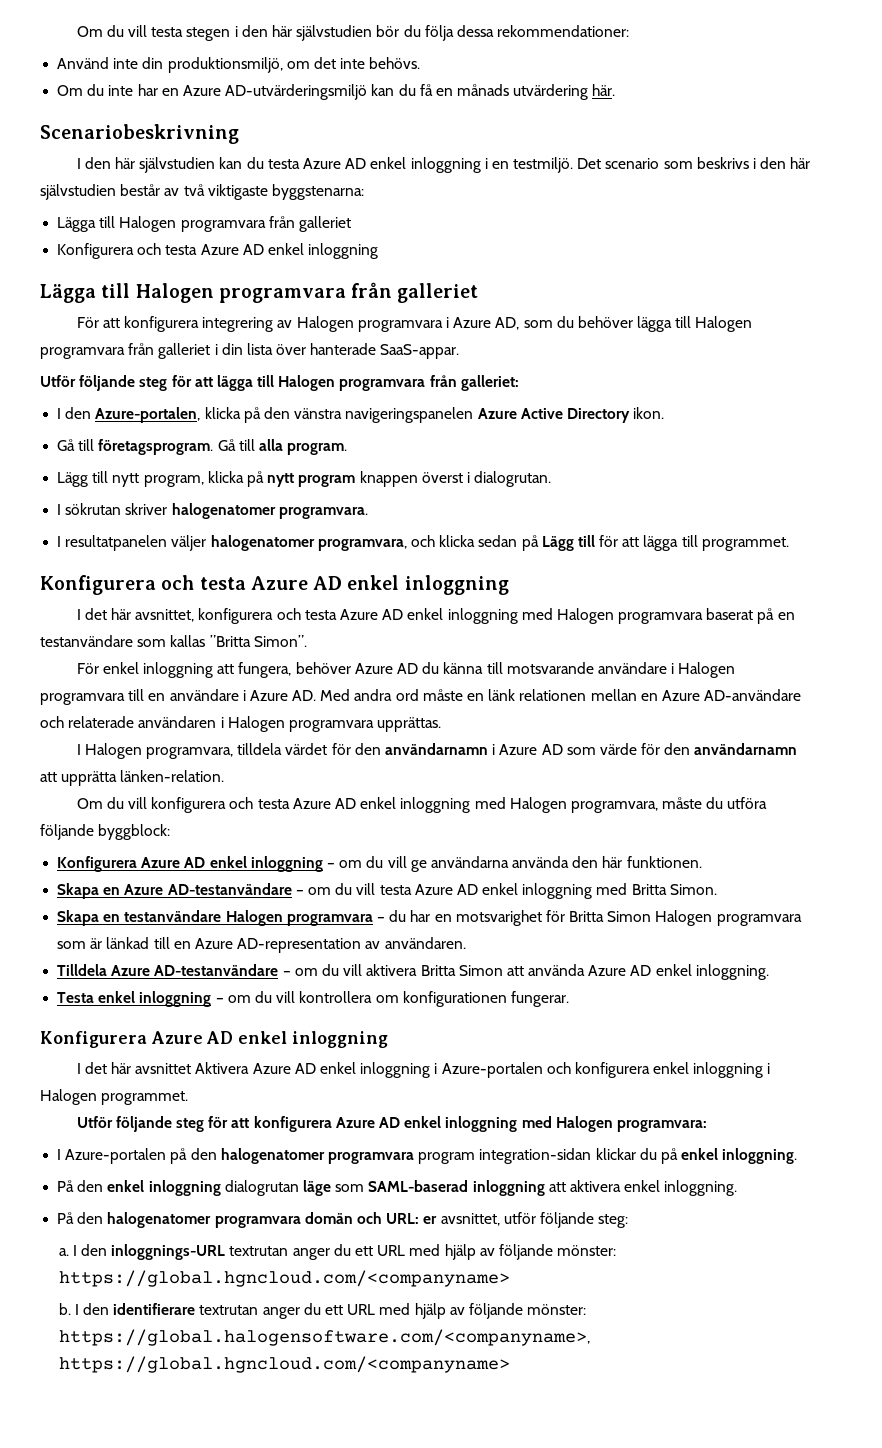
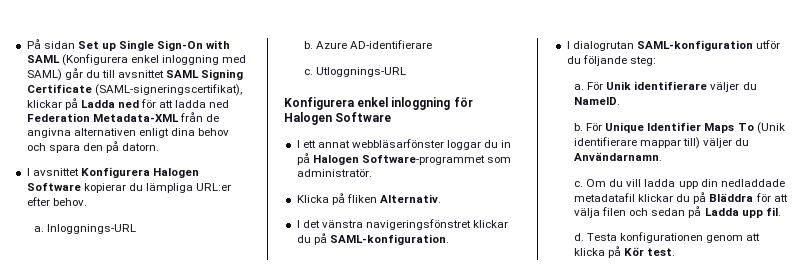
[76,25,630,41] [57,57,421,73] [57,84,616,100] [40,124,239,144] [76,157,811,173] [40,184,364,200] [57,216,351,232] [57,243,379,259] [40,282,479,303] [76,316,753,332] [40,343,460,359] [40,375,519,391] [57,407,665,423] [57,439,348,455] [57,471,552,487] [57,503,368,519] [57,535,789,551] [40,575,509,595] [76,608,795,624] [40,635,307,647] [76,662,736,678] [40,689,802,705] [40,716,442,732] [76,743,798,759] [40,770,225,786] [76,797,768,813] [40,824,171,840] [57,856,702,872] [57,883,717,899] [57,910,802,926] [57,937,466,953] [57,964,769,980] [57,991,569,1007] [40,1031,388,1048] [76,1062,771,1078] [40,1089,189,1105] [76,1116,707,1132] [57,1148,798,1164] [57,1180,738,1196] [57,1212,629,1228] [58,1244,617,1260] [58,1270,510,1287] [58,1303,587,1319] [58,1329,590,1346] [58,1356,510,1373] Om du vill testa stegen i den här självstudien bör du följa dessa rekommendationer: // Använd inte din produktionsmiljö, om det inte behövs. // Om du inte har en Azure AD-utvärderingsmiljö kan du få en månads utvärdering här. // Scenariobeskrivning // I den här självstudien kan du testa Azure AD enkel inloggning i en testmiljö. Det scenario som beskrivs i den här självstudien består av två viktigaste byggstenarna: // Lägga till Halogen programvara från galleriet // Konfigurera och testa Azure AD enkel inloggning // Lägga till Halogen programvara från galleriet // För att konfigurera integrering av Halogen programvara i Azure AD, som du behöver lägga till Halogen programvara från galleriet i din lista över hanterade SaaS-appar. // Utför följande steg för att lägga till Halogen programvara från galleriet: // I den Azure-portalen, klicka på den vänstra navigeringspanelen Azure Active Directory ikon. // Gå till företagsprogram. Gå till alla program. // Lägg till nytt program, klicka på nytt program knappen överst i dialogrutan. // I sökrutan skriver halogenatomer programvara. // I resultatpanelen väljer halogenatomer programvara, och klicka sedan på Lägg till för att lägga till programmet. // Konfigurera och testa Azure AD enkel inloggning // I det här avsnittet, konfigurera och testa Azure AD enkel inloggning med Halogen programvara baserat på en testanvändare som kallas ”Britta Simon”. // För enkel inloggning att fungera, behöver Azure AD du känna till motsvarande användare i Halogen programvara till en användare i Azure AD. Med andra ord måste en länk relationen mellan en Azure AD-användare och relaterade användaren i Halogen programvara upprättas. // I Halogen programvara, tilldela värdet för den användarnamn i Azure AD som värde för den användarnamn att upprätta länken-relation. // Om du vill konfigurera och testa Azure AD enkel inloggning med Halogen programvara, måste du utföra följande byggblock: // Konfigurera Azure AD enkel inloggning – om du vill ge användarna använda den här funktionen. // Skapa en Azure AD-testanvändare – om du vill testa Azure AD enkel inloggning med Britta Simon. // Skapa en testanvändare Halogen programvara – du har en motsvarighet för Britta Simon Halogen programvara som är länkad till en Azure AD-representation av användaren. // Tilldela Azure AD-testanvändare – om du vill aktivera Britta Simon att använda Azure AD enkel inloggning. // Testa enkel inloggning – om du vill kontrollera om konfigurationen fungerar. // Konfigurera Azure AD enkel inloggning // I det här avsnittet Aktivera Azure AD enkel inloggning i Azure-portalen och konfigurera enkel inloggning i Halogen programmet. // Utför följande steg för att konfigurera Azure AD enkel inloggning med Halogen programvara: // I Azure-portalen på den halogenatomer programvara program integration-sidan klickar du på enkel inloggning. // På den enkel inloggning dialogrutan läge som SAML-baserad inloggning att aktivera enkel inloggning. // På den halogenatomer programvara domän och URL: er avsnittet, utför följande steg: // a. I den inloggnings-URL textrutan anger du ett URL med hjälp av följande mönster: https://global.hgncloud.com/<companyname> // b. I den identifierare textrutan anger du ett URL med hjälp av följande mönster: https://global.halogensoftware.com/<companyname>, https://global.hgncloud.com/<companyname> -> [26,39,231,51] [26,54,247,66] [26,68,244,81] [26,84,242,96] [26,98,230,110] [26,112,219,122] [26,128,230,138] [26,141,160,153] [26,167,199,178] [26,183,232,193] [26,197,87,206] [34,224,137,234] [304,40,433,49] [304,67,407,77] [284,97,473,110] [284,112,392,125] [296,139,512,150] [296,153,511,165] [296,169,372,177] [296,193,441,205] [296,219,509,230] [296,233,449,245] [566,40,780,51] [566,55,656,66] [574,81,757,92] [574,97,621,105] [574,122,785,134] [574,137,750,149] [574,152,663,161] [574,179,785,189] [574,192,788,204] [574,206,781,218] [574,232,761,243] [574,246,676,258] På sidan Set up Single Sign-On with SAML (Konfigurera enkel inloggning med SAML) går du till avsnittet SAML Signing Certificate (SAML-signeringscertifikat), klickar på Ladda ned för att ladda ned Federation Metadata-XML från de angivna alternativen enligt dina behov och spara den på datorn. // I avsnittet Konfigurera Halogen Software kopierar du lämpliga URL:er efter behov. // a. Inloggnings-URL // b. Azure AD-identifierare // c. Utloggnings-URL // Konfigurera enkel inloggning för Halogen Software // I ett annat webbläsarfönster loggar du in på Halogen Software-programmet som administratör. // Klicka på fliken Alternativ. // I det vänstra navigeringsfönstret klickar du på SAML-konfiguration. // I dialogrutan SAML-konfiguration utför du följande steg: // a. För Unik identifierare väljer du NameID. // b. För Unique Identifier Maps To (Unik identifierare mappar till) väljer du Användarnamn. // c. Om du vill ladda upp din nedladdade metadatafil klickar du på Bläddra för att välja filen och sedan på Ladda upp fil. // d. Testa konfigurationen genom att klicka på Kör test.

